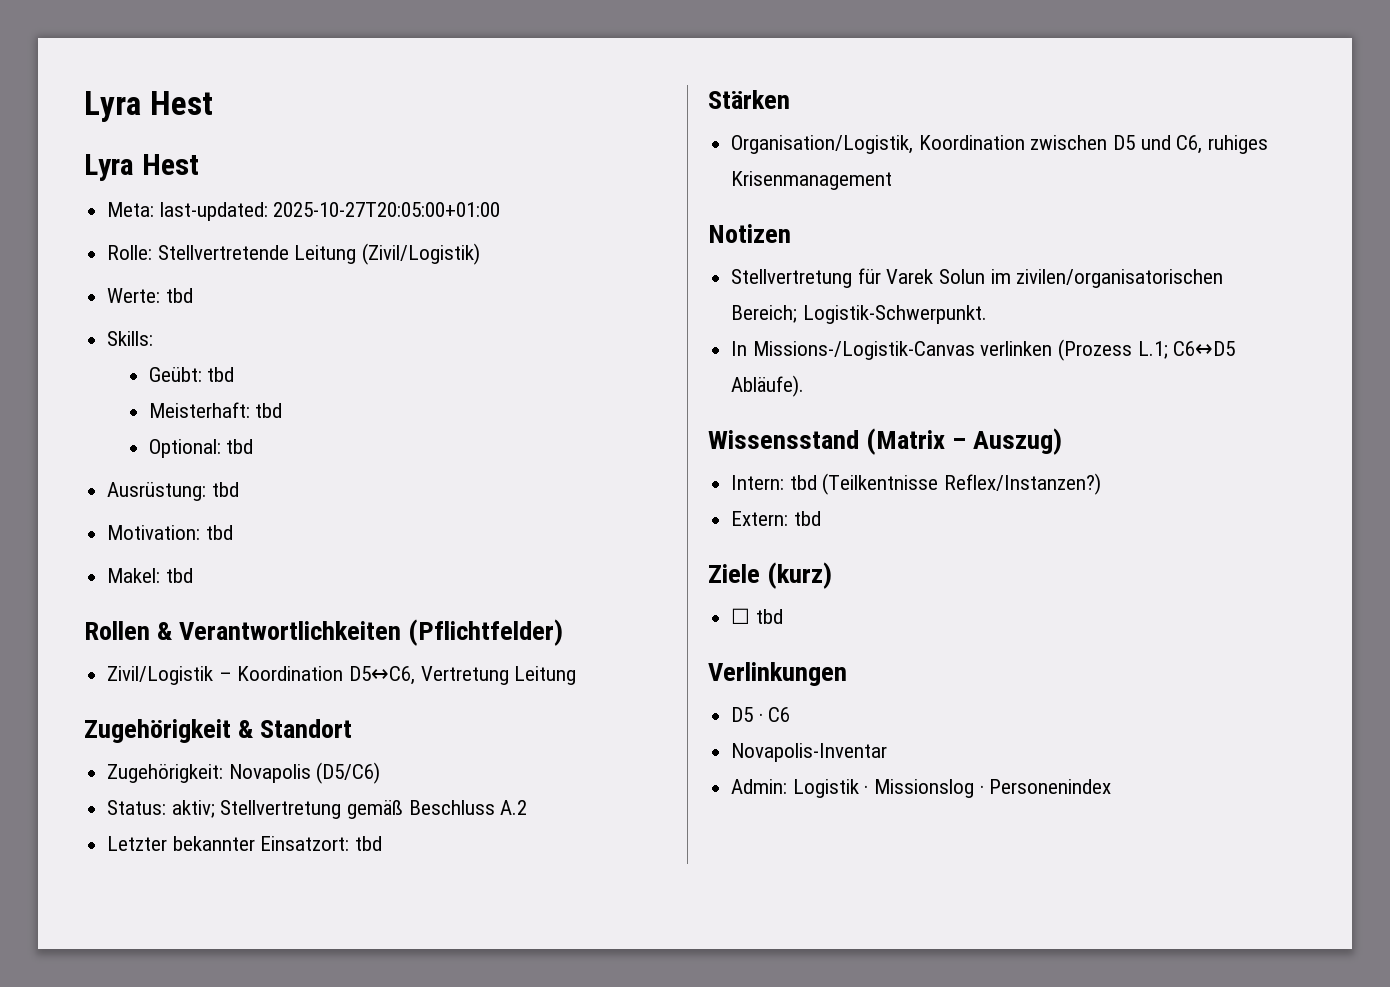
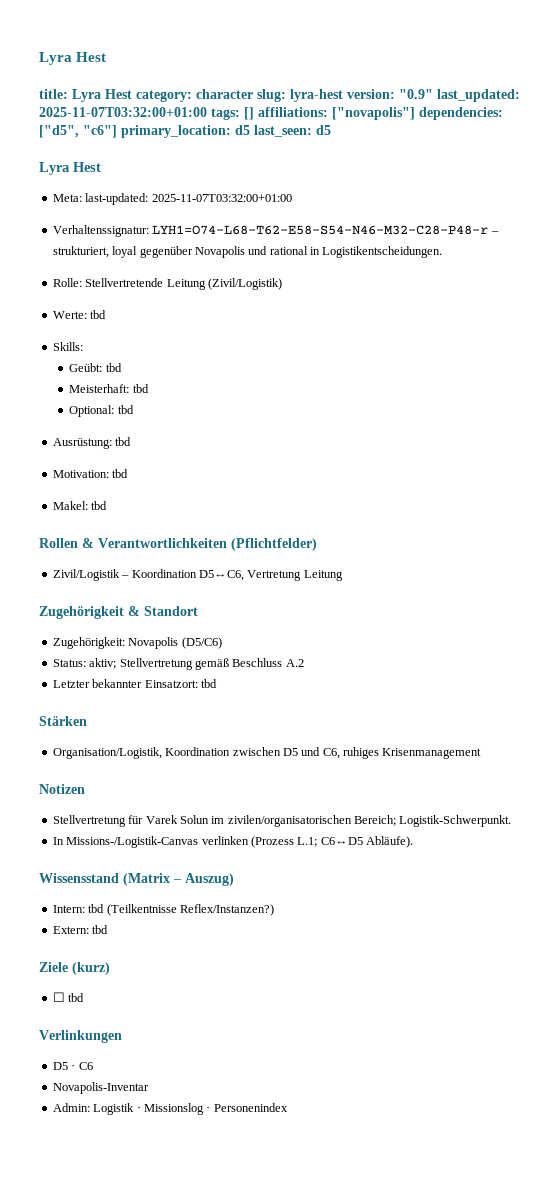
[84,91,213,122] [84,154,199,181] [107,202,501,221] Lyra Hest // Lyra Hest // Meta: last-updated: 2025-10-27T20:05:00+01:00 -> [39,52,107,65] [39,89,520,102] [39,107,503,120] [39,125,331,138] [39,162,101,175] [52,193,292,205] [52,225,499,237] [52,246,443,258] Lyra Hest // title: Lyra Hest category: character slug: lyra-hest version: "0.9" last_updated: 2025-11-07T03:32:00+01:00 tags: [] affiliations: ["novapolis"] dependencies: ["d5", "c6"] primary_location: d5 last_seen: d5 // Lyra Hest // Meta: last-updated: 2025-11-07T03:32:00+01:00 // Verhaltenssignatur: LYH1=O74-L68-T62-E58-S54-N46-M32-C28-P48-r – strukturiert, loyal gegenüber Novapolis und rational in Logistikentscheidungen.

